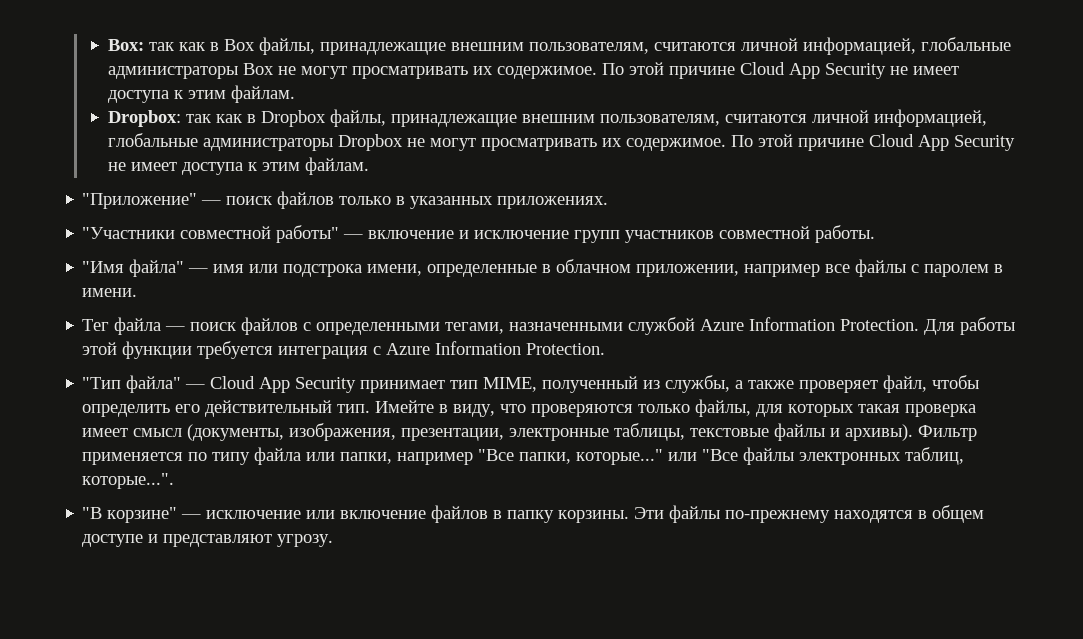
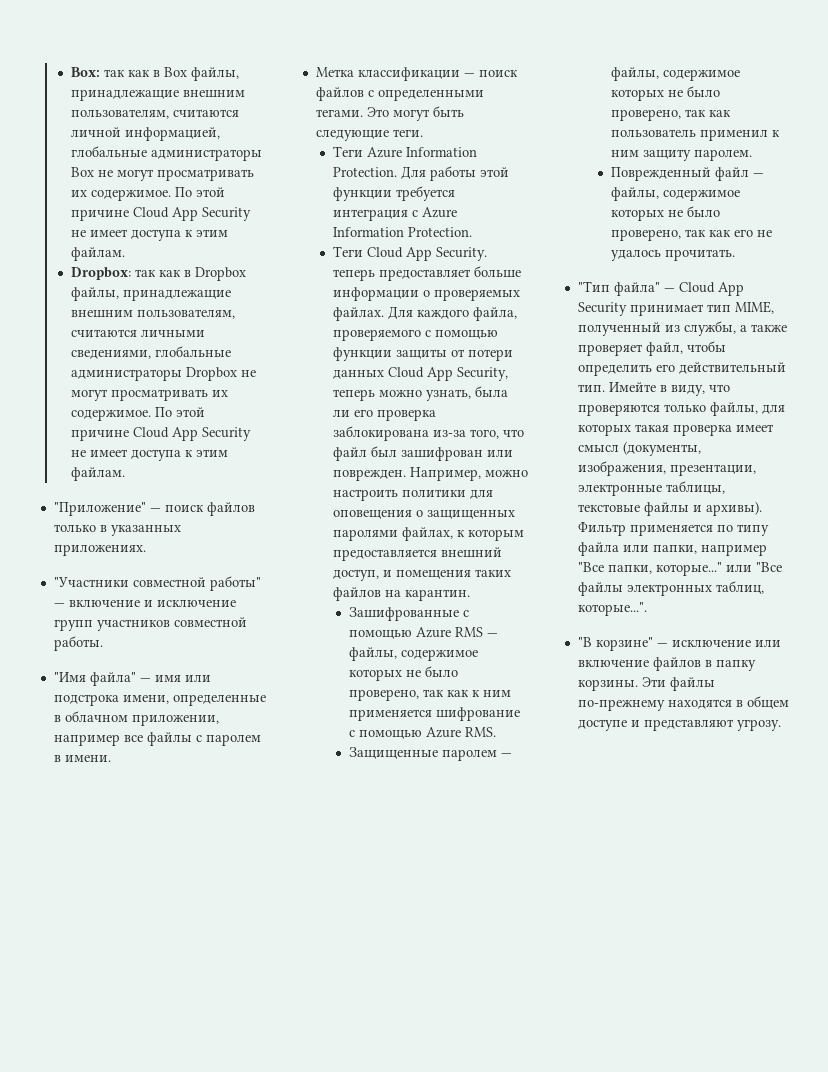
[811,109,987,127] личной информацией, -> [140,330,205,337] [70,350,151,359] личными сведениями,
[82,317,162,335] Тег файла -> [315,67,460,81] Метка классификации
[445,317,696,335] тегами, назначенными службой -> [315,106,464,121] [315,129,423,141] [332,146,363,157] тегами. Это могут быть следующие теги. // Теги
(606, 349) none -> [332,246,487,261] [332,266,521,281] [332,287,520,301] [332,306,517,321] [332,329,498,341] [332,347,513,361] [332,367,508,381] [332,386,508,401] [332,409,436,421] [332,426,524,441] [332,446,513,461] [332,467,528,481] [332,489,493,501] [332,510,515,519] [332,527,524,541] [332,547,502,561] [332,569,511,581] [332,587,470,601] [349,607,470,621] [349,627,499,639] [349,647,479,661] [349,666,459,681] [349,689,512,701] [349,707,521,721] [349,727,497,739] [349,747,513,761] [611,67,741,81] [611,86,721,101] [611,109,732,121] [611,129,781,141] [611,149,753,161] [611,167,765,181] [611,187,741,201] [611,206,721,221] [611,229,773,241] [611,249,736,261] // Теги Cloud App Security. теперь предоставляет больше информации о проверяемых файлах. Для каждого файла, проверяемого с помощью функции защиты от потери данных Cloud App Security, теперь можно узнать, была ли его проверка заблокирована из-за того, что файл был зашифрован или поврежден. Например, можно настроить политики для оповещения о защищенных паролями файлах, к которым предоставляется внешний доступ, и помещения таких файлов на карантин. // Зашифрованные с помощью Azure RMS — файлы, содержимое которых не было проверено, так как к ним применяется шифрование с помощью Azure RMS. // Защищенные паролем — файлы, содержимое которых не было проверено, так как пользователь применил к ним защиту паролем. // Поврежденный файл — файлы, содержимое которых не было проверено, так как его не удалось прочитать.

